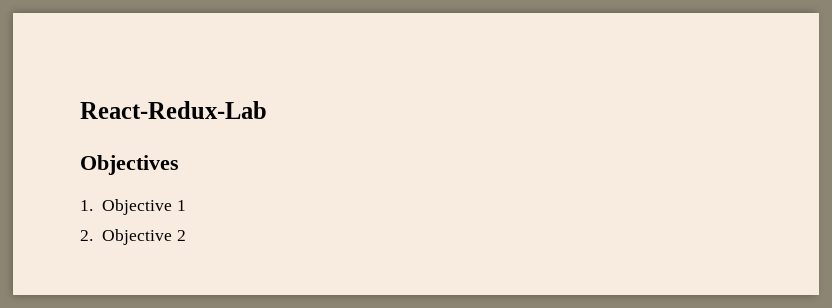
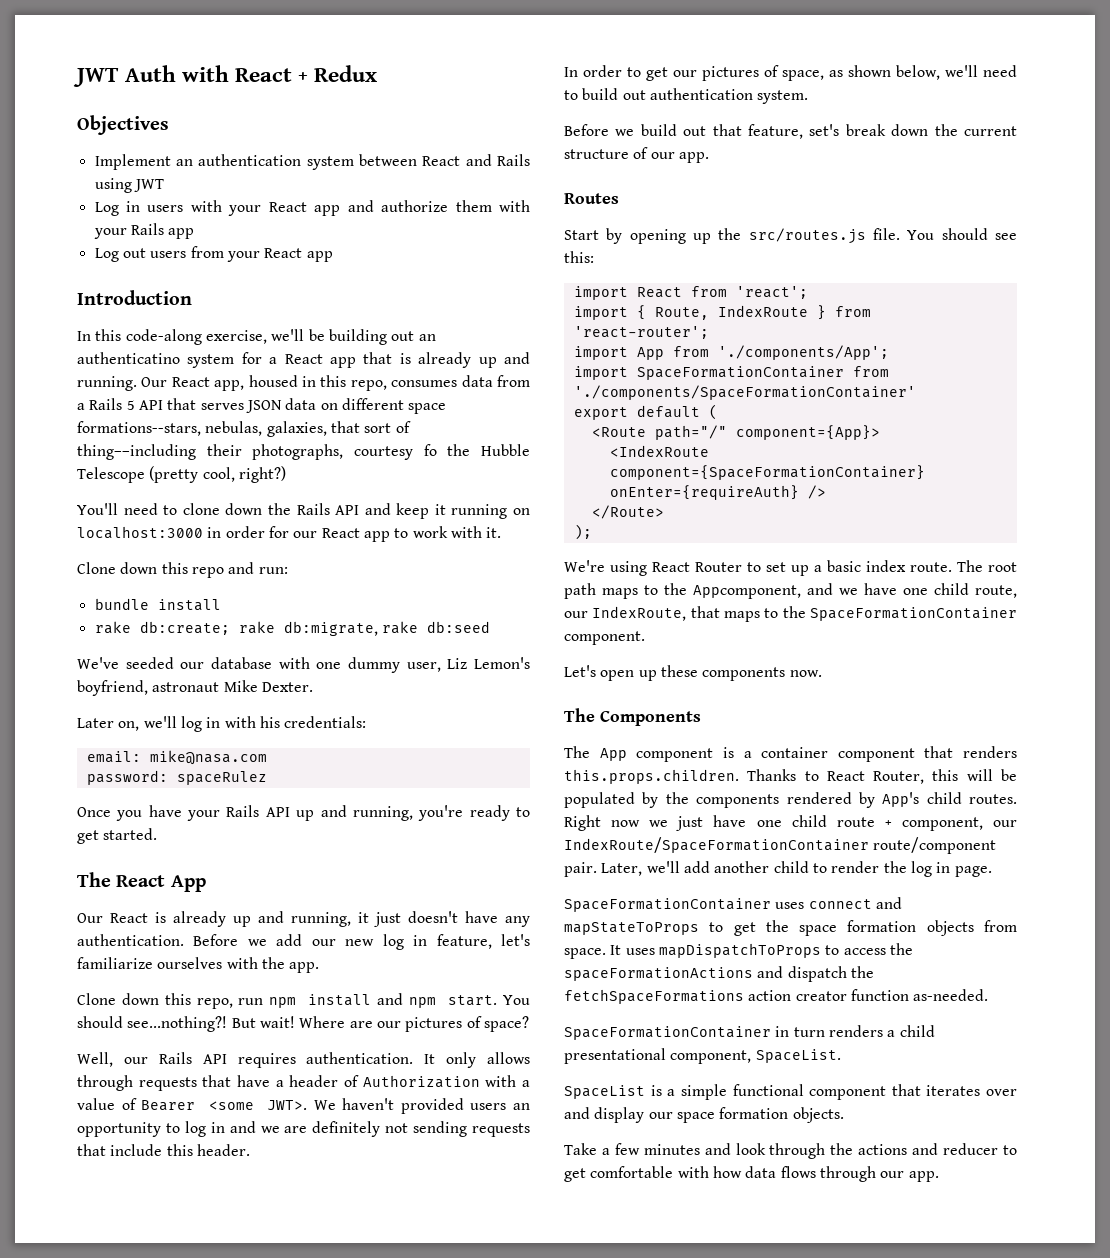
[80,101,267,119] [80,155,179,175] [80,199,187,215] [80,229,187,245] React-Redux-Lab // Objectives // 1. Objective 1 // 2. Objective 2 -> [73,65,378,87] [77,115,169,135] [94,154,530,170] [94,178,164,193] [94,200,530,216] [93,223,195,239] [94,246,333,262] [77,290,192,305] [77,329,436,345] [77,352,530,368] [77,375,530,391] [77,398,447,414] [77,421,411,437] [77,444,530,460] [77,466,286,483] [77,503,530,519] [77,526,502,542] [77,562,288,578] [94,598,221,611] [94,621,490,636] [77,657,530,673] [77,680,313,696] [77,716,367,732] [86,750,267,765] [86,770,267,785] [77,805,531,821] [77,828,158,844] [77,872,206,892] [77,911,530,927] [77,934,531,950] [77,957,320,973] [77,993,530,1009] [77,1016,529,1032] [77,1052,530,1068] [77,1075,530,1091] [77,1098,531,1114] [77,1121,530,1137] [77,1144,250,1156] [564,65,1017,81] [564,88,809,104] [564,124,1017,139] [564,147,709,163] [564,193,619,204] [564,228,1017,244] [564,251,594,263] [573,286,808,300] [573,305,871,320] [573,326,709,339] [573,345,889,360] [573,366,889,380] [573,385,916,400] [573,404,718,420] [591,425,880,440] [609,445,709,457] [609,465,925,480] [609,485,826,500] [591,505,664,519] [573,524,592,540] [564,560,1017,576] [564,583,1017,599] [564,606,1017,622] [564,631,645,645] [564,665,822,681] [564,708,701,726] [564,746,1017,762] [564,769,1017,784] [564,792,1017,808] [564,815,1017,831] [564,837,997,854] [564,861,992,877] [564,897,902,912] [564,920,1017,936] [564,943,913,959] [564,966,874,982] [564,989,989,1004] [564,1025,935,1040] [564,1048,841,1064] [564,1084,1017,1100] [564,1107,844,1123] [564,1143,1018,1159] [564,1166,939,1182] JWT Auth with React + Redux // Objectives // Implement an authentication system between React and Rails using JWT // Log in users with your React app and authorize them with your Rails app // Log out users from your React app // Introduction // In this code-along exercise, we'll be building out an authenticatino system for a React app that is already up and running. Our React app, housed in this repo, consumes data from a Rails 5 API that serves JSON data on different space formations--stars, nebulas, galaxies, that sort of thing––including their photographs, courtesy fo the Hubble Telescope (pretty cool, right?) // You'll need to clone down the Rails API and keep it running on localhost:3000 in order for our React app to work with it. // Clone down this repo and run: // bundle install // rake db:create; rake db:migrate, rake db:seed // We've seeded our database with one dummy user, Liz Lemon's boyfriend, astronaut Mike Dexter. // Later on, we'll log in with his credentials: // email: mike@nasa.com // password: spaceRulez // Once you have your Rails API up and running, you're ready to get started. // The React App // Our React is already up and running, it just doesn't have any authentication. Before we add our new log in feature, let's familiarize ourselves with the app. // Clone down this repo, run npm install and npm start. You should see...nothing?! But wait! Where are our pictures of space? // Well, our Rails API requires authentication. It only allows through requests that have a header of Authorization with a value of Bearer <some JWT>. We haven't provided users an opportunity to log in and we are definitely not sending requests that include this header. // In order to get our pictures of space, as shown below, we'll need to build out authentication system. // Before we build out that feature, set's break down the current structure of our app. // Routes // Start by opening up the src/routes.js file. You should see this: // import React from 'react'; // import { Route, IndexRoute } from 'react-router'; // import App from './components/App'; // import SpaceFormationContainer from './components/SpaceFormationContainer' // export default ( // <Route path="/" component={App}> // <IndexRoute component={SpaceFormationContainer} onEnter={requireAuth} /> // </Route> // ); // We're using React Router to set up a basic index route. The root path maps to the Appcomponent, and we have one child route, our IndexRoute, that maps to the SpaceFormationContainer component. // Let's open up these components now. // The Components // The App component is a container component that renders this.props.children. Thanks to React Router, this will be populated by the components rendered by App's child routes. Right now we just have one child route + component, our IndexRoute/SpaceFormationContainer route/component pair. Later, we'll add another child to render the log in page. // SpaceFormationContainer uses connect and mapStateToProps to get the space formation objects from space. It uses mapDispatchToProps to access the spaceFormationActions and dispatch the fetchSpaceFormations action creator function as-needed. // SpaceFormationContainer in turn renders a child presentational component, SpaceList. // SpaceList is a simple functional component that iterates over and display our space formation objects. // Take a few minutes and look through the actions and reducer to get comfortable with how data flows through our app.

